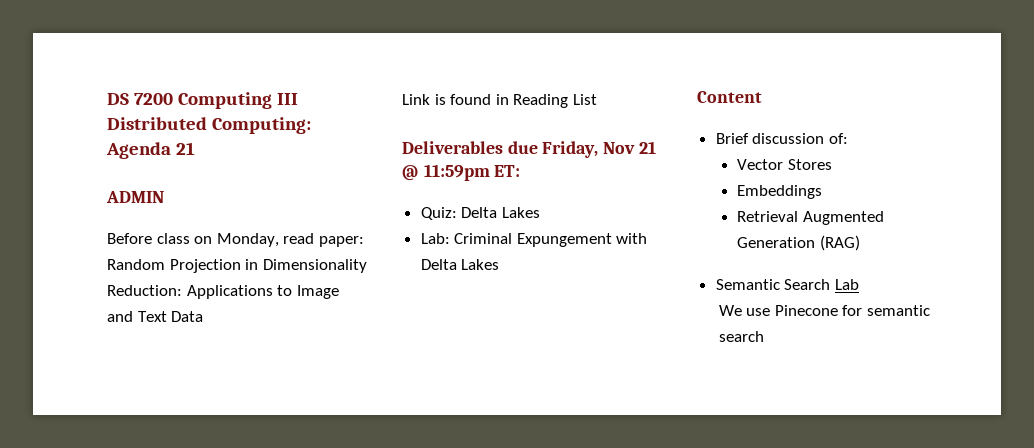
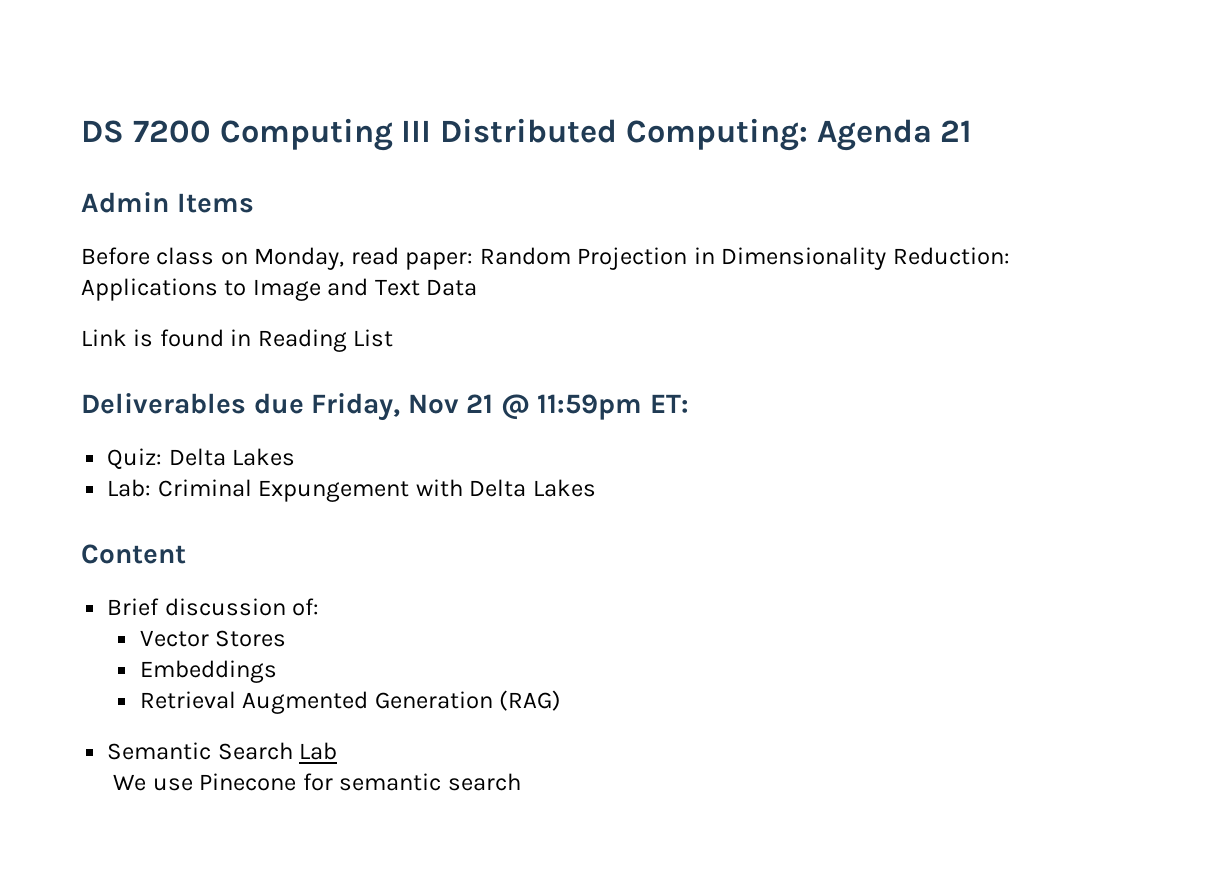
[106,191,164,203] ADMIN -> [81,192,254,213] Admin Items

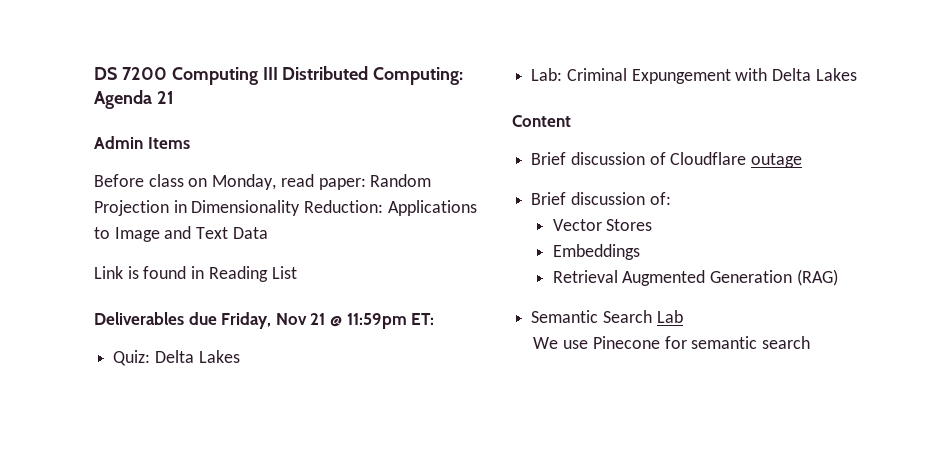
(186, 554) none -> [531,152,803,168] // Brief discussion of Cloudflare outage

